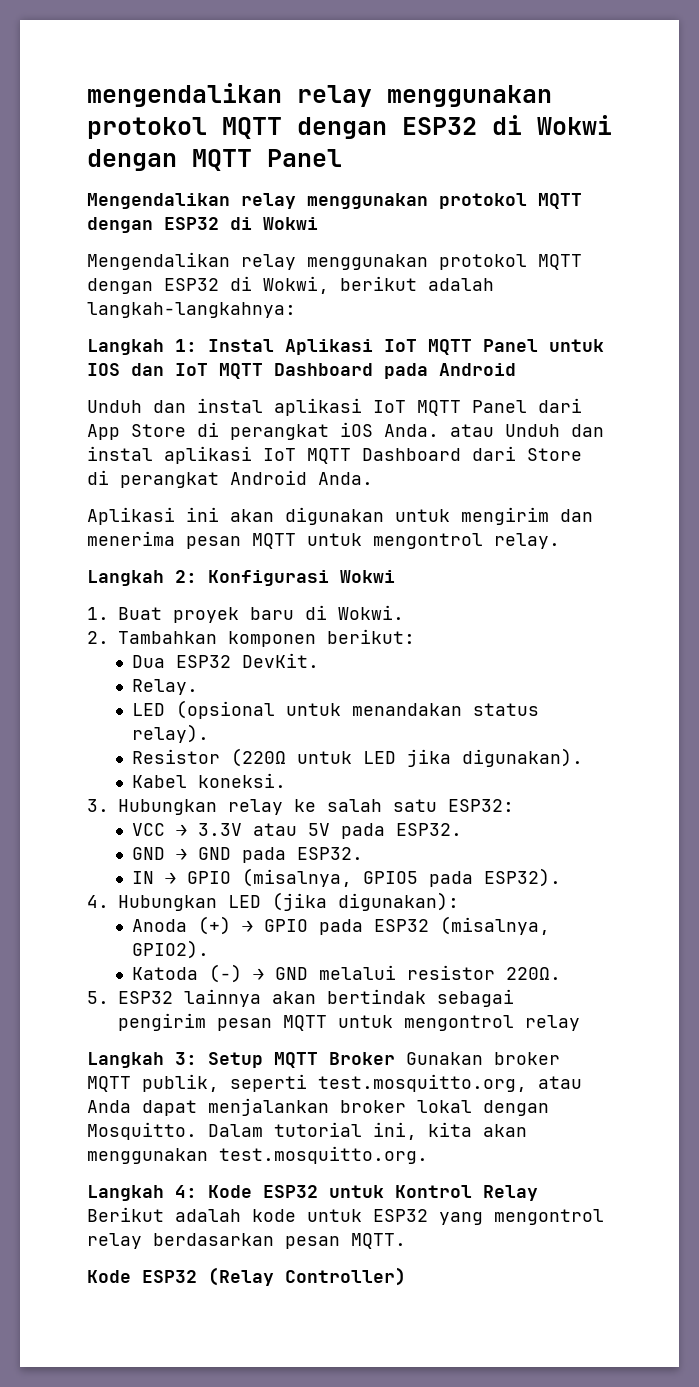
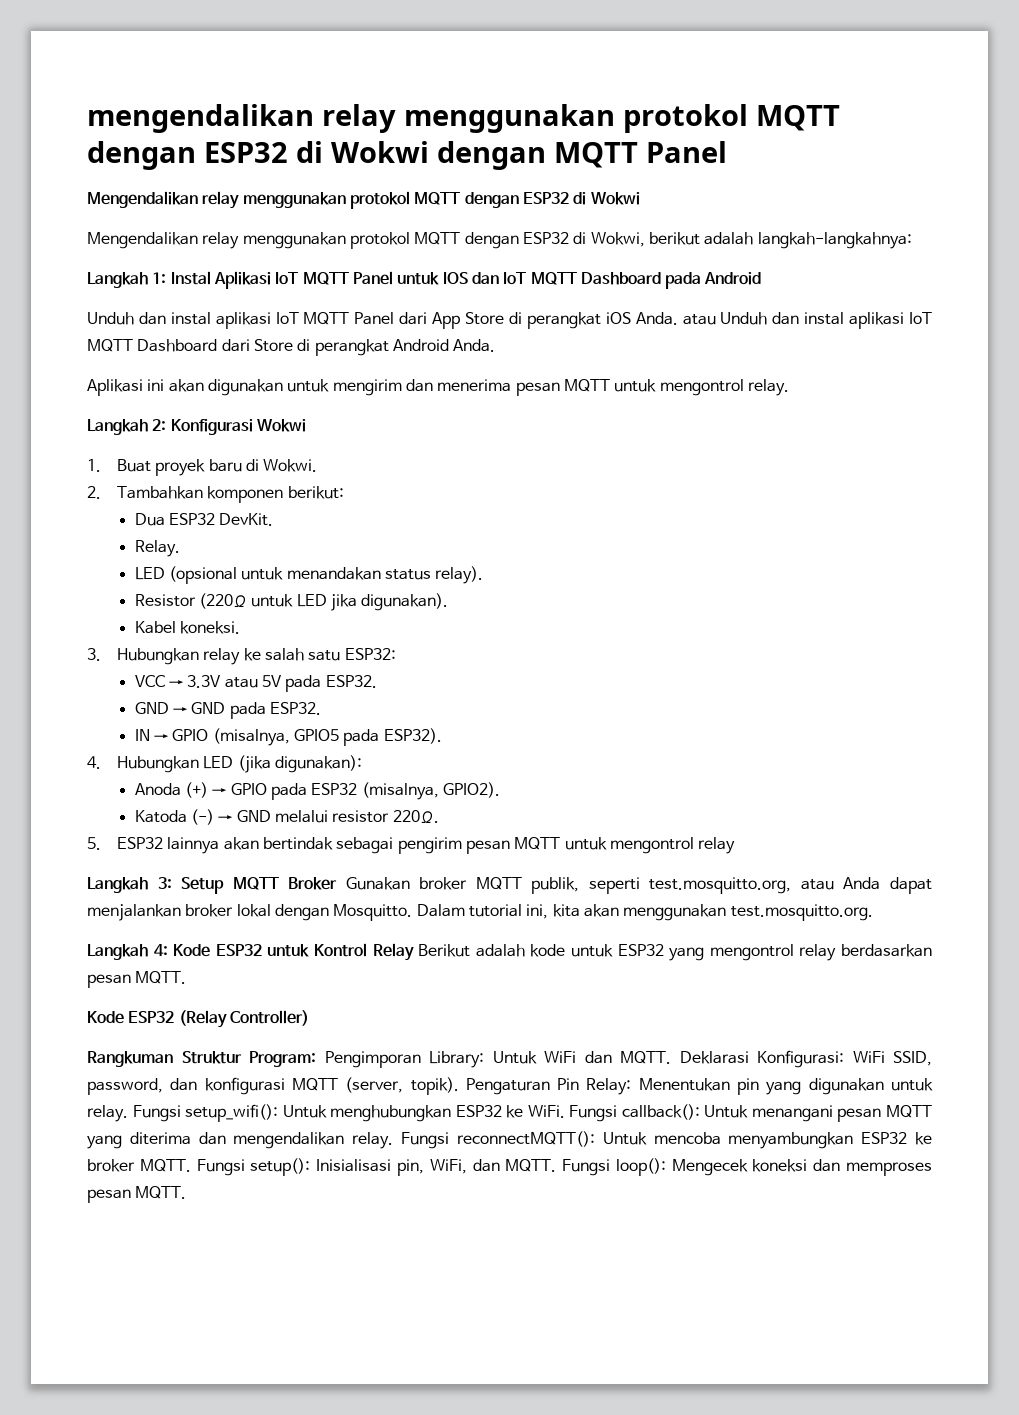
(406, 1276) none -> [87,1050,932,1068] [87,1077,933,1095] [87,1104,933,1122] [87,1131,933,1149] [87,1158,933,1176] [87,1186,187,1203] // Rangkuman Struktur Program: Pengimporan Library: Untuk WiFi dan MQTT. Deklarasi Konfigurasi: WiFi SSID, password, dan konfigurasi MQTT (server, topik). Pengaturan Pin Relay: Menentukan pin yang digunakan untuk relay. Fungsi setup_wifi(): Untuk menghubungkan ESP32 ke WiFi. Fungsi callback(): Untuk menangani pesan MQTT yang diterima dan mengendalikan relay. Fungsi reconnectMQTT(): Untuk mencoba menyambungkan ESP32 ke broker MQTT. Fungsi setup(): Inisialisasi pin, WiFi, dan MQTT. Fungsi loop(): Mengecek koneksi dan memproses pesan MQTT.

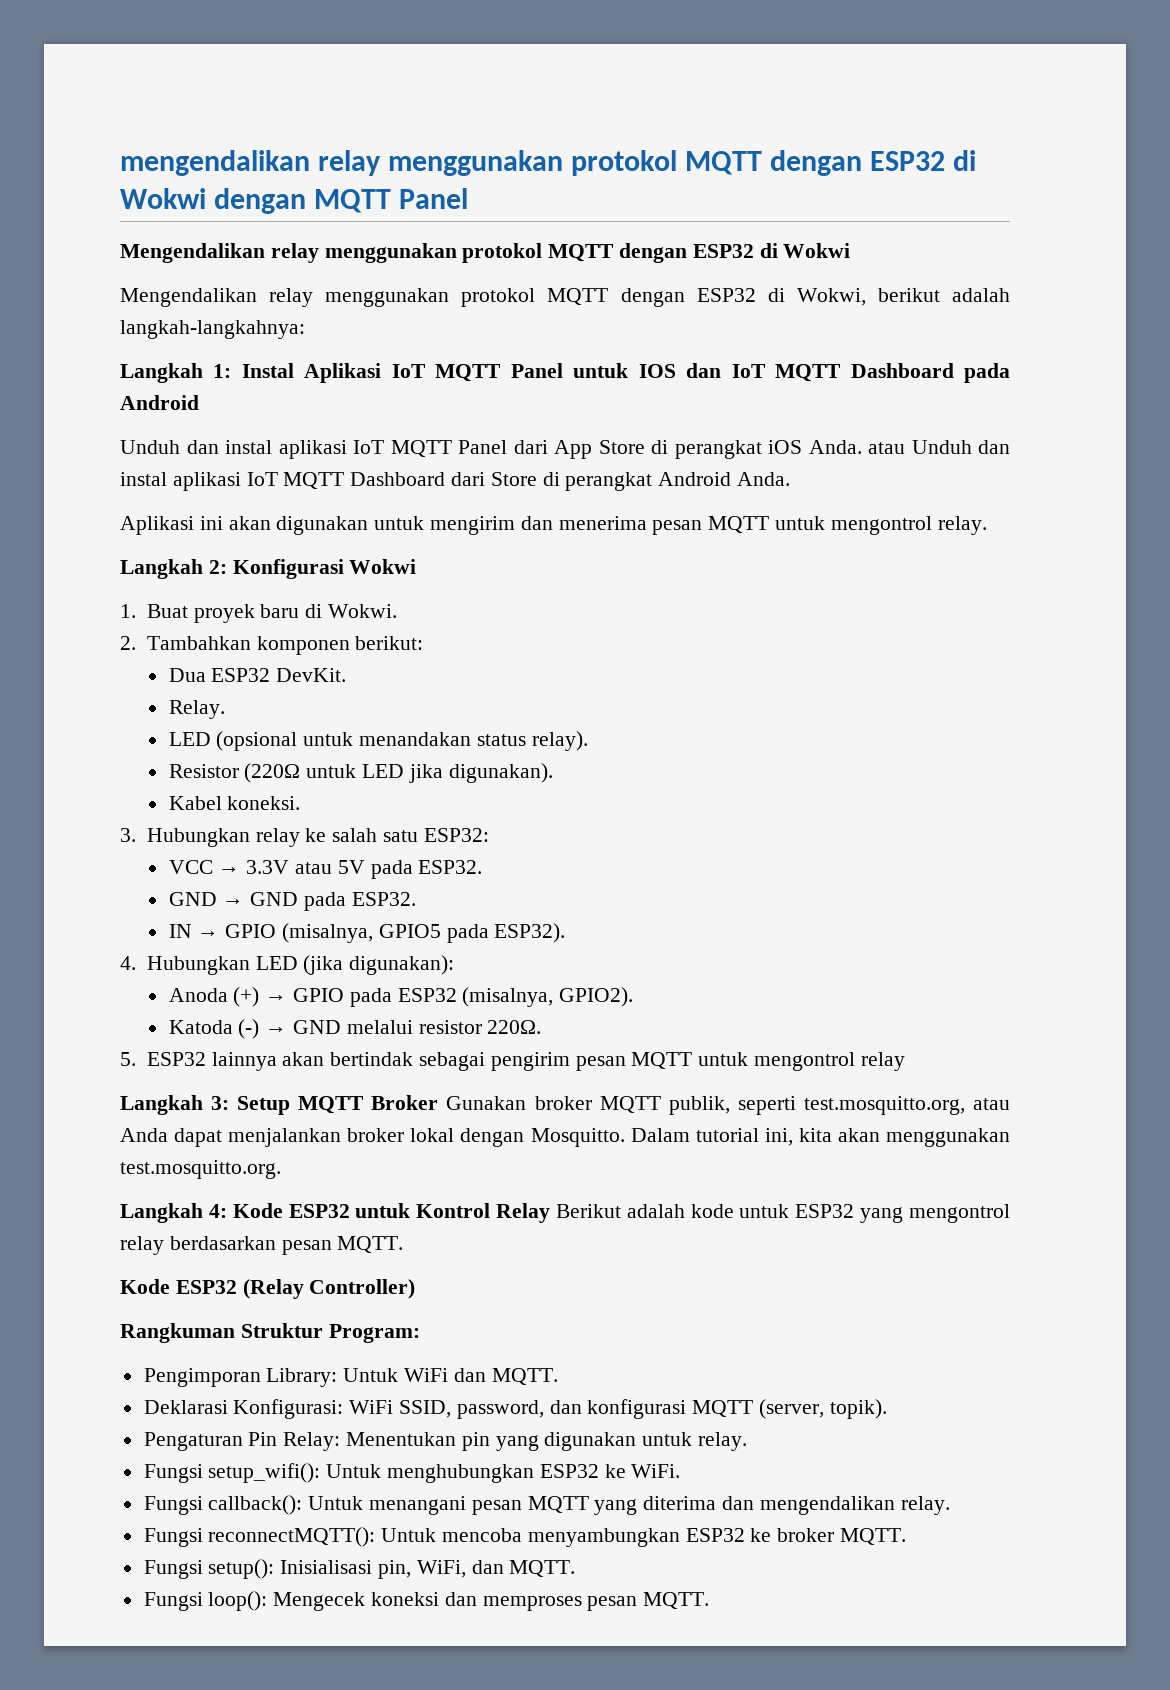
(316, 1059) none -> (420, 1333) //
(671, 1057) none -> (558, 1376) //
(459, 1086) none -> (887, 1409) //
(128, 1113) none -> (748, 1441) //
(565, 1111) none -> (681, 1471) //
(394, 1140) none -> (950, 1505) //
(191, 1165) none -> (907, 1536) //
(557, 1165) none -> (576, 1568) //

